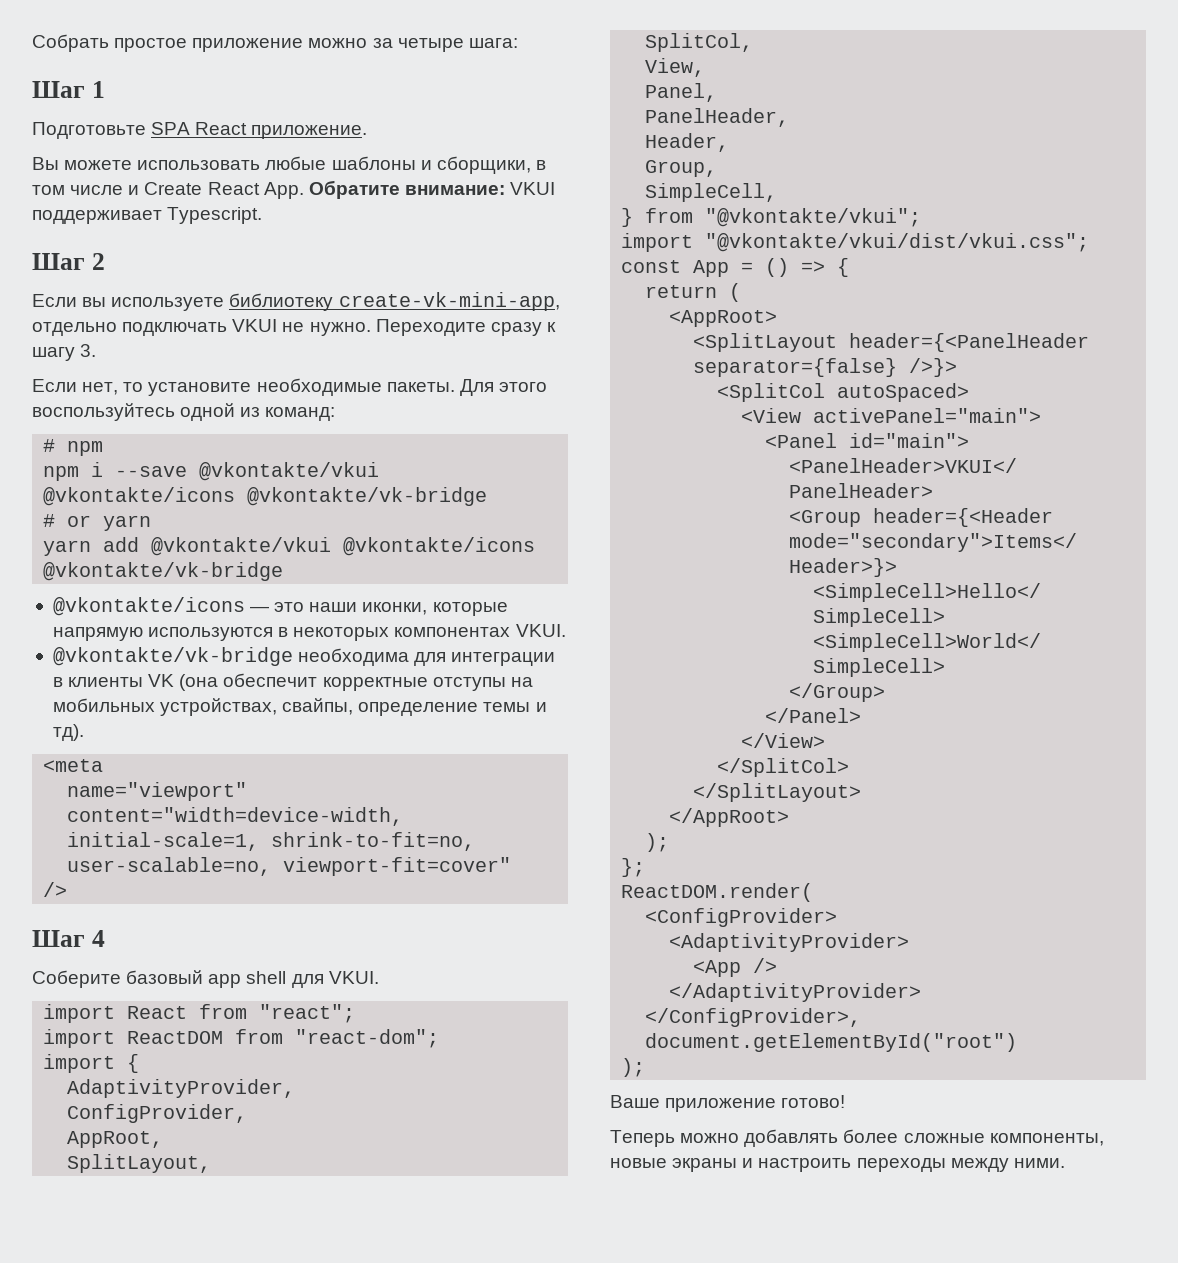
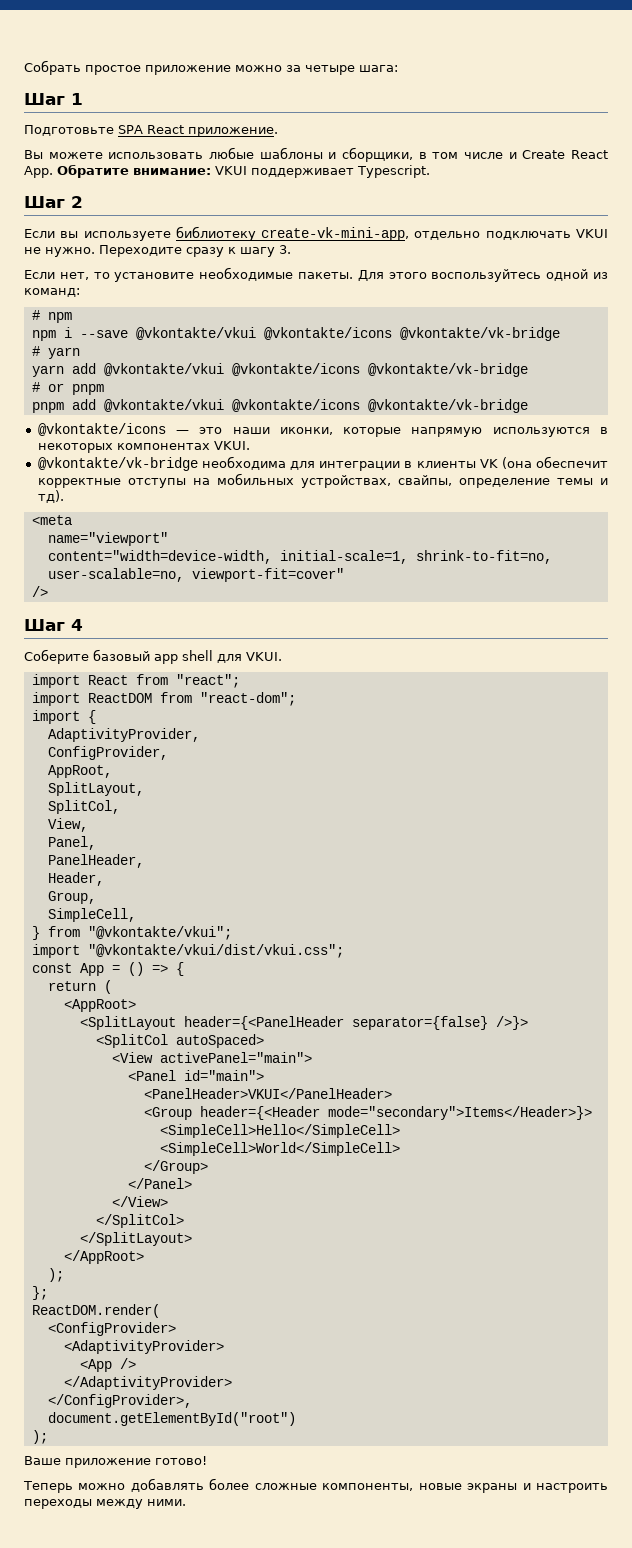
[67,515,92,527] or -> (40, 351) none
(284, 571) none -> [31,382,104,395] [31,399,528,413] // # or pnpm // pnpm add @vkontakte/vkui @vkontakte/icons @vkontakte/vk-bridge

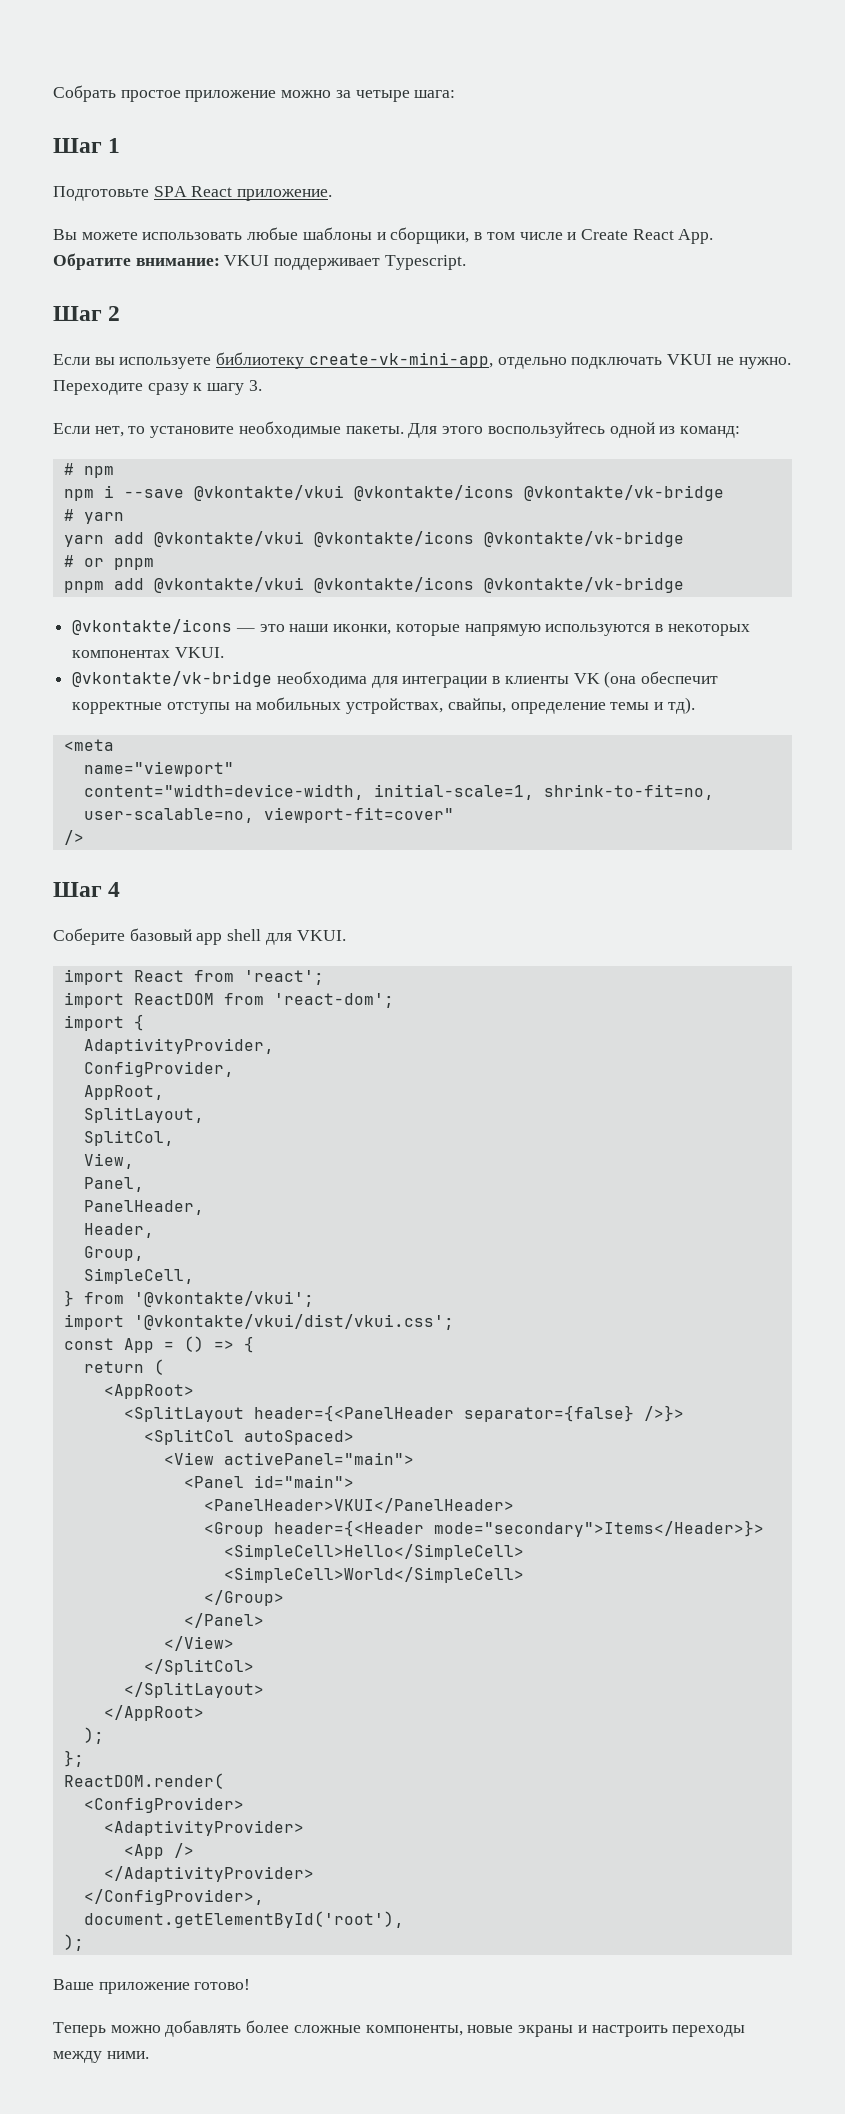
[175,674,240,688] "react"; -> [243,970,324,985] 'react';
[199,692,296,706] "react-dom"; -> [273,993,394,1008] 'react-dom';
[87,926,232,940] [31,944,344,958] "@vkontakte/vkui"; // import "@vkontakte/vkui/dist/vkui.css"; -> [133,1291,314,1307] [63,1314,454,1330] '@vkontakte/vkui'; // import '@vkontakte/vkui/dist/vkui.css';
[47,1412,296,1426] document.getElementById("root") -> [83,1911,404,1928] document.getElementById('root'),

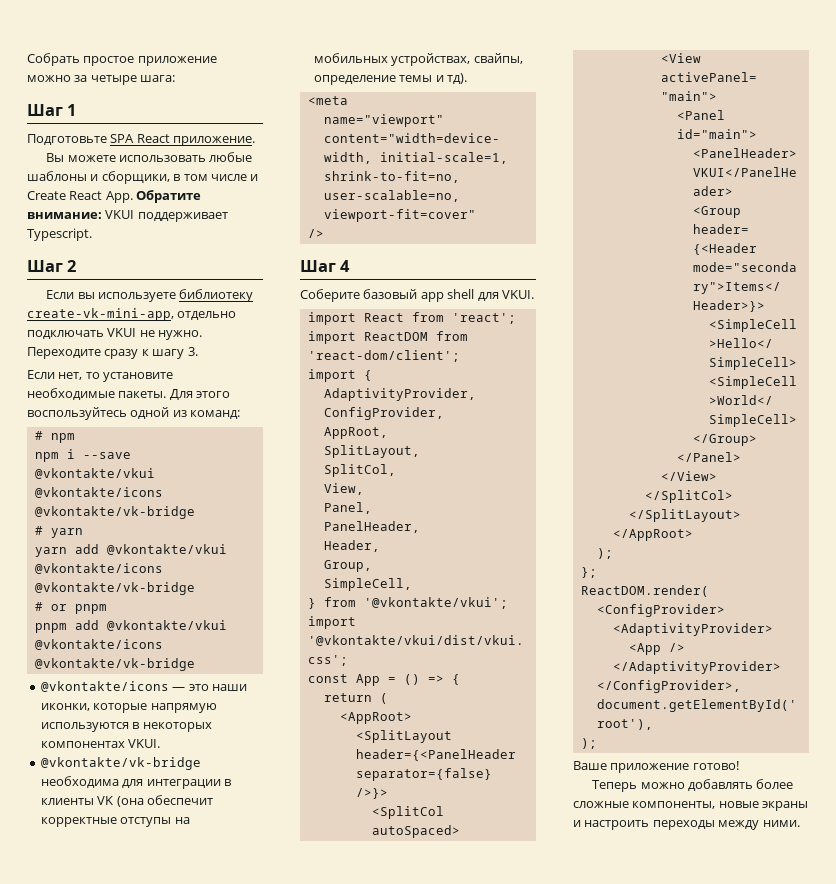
[273,993,394,1008] 'react-dom'; -> [307,350,460,362] 'react-dom/client';

